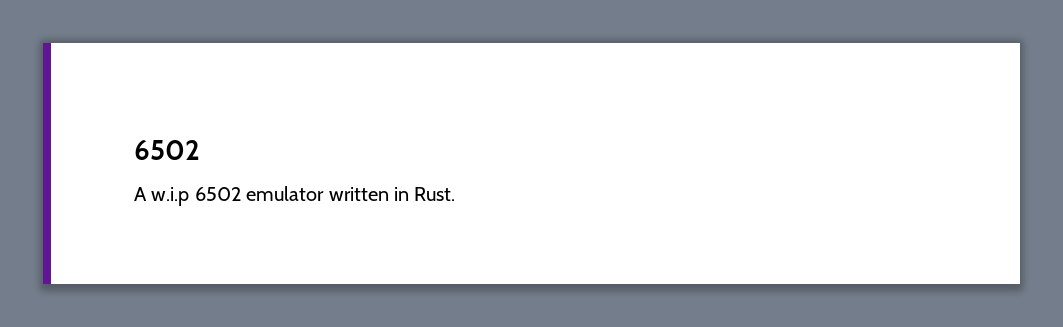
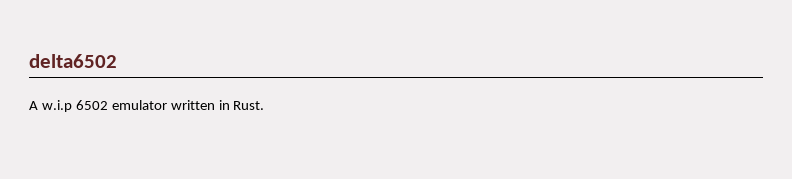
[134,140,200,160] 6502 -> [29,54,117,68] delta6502

